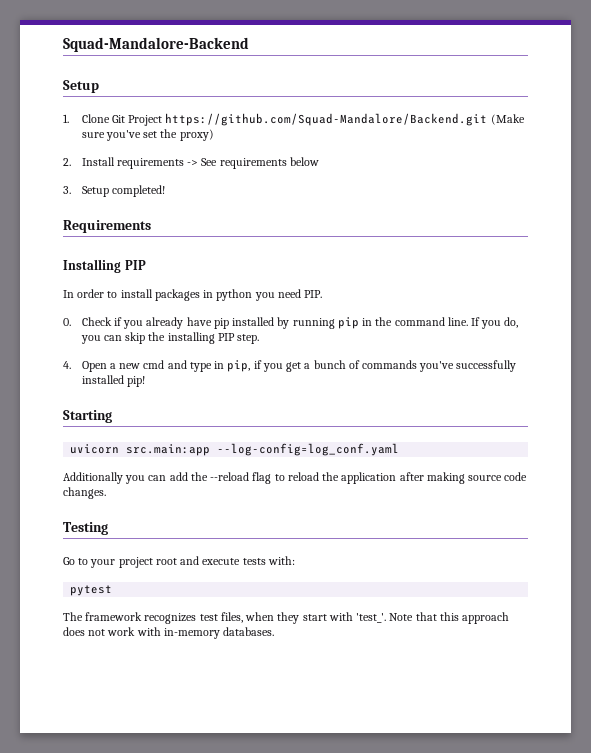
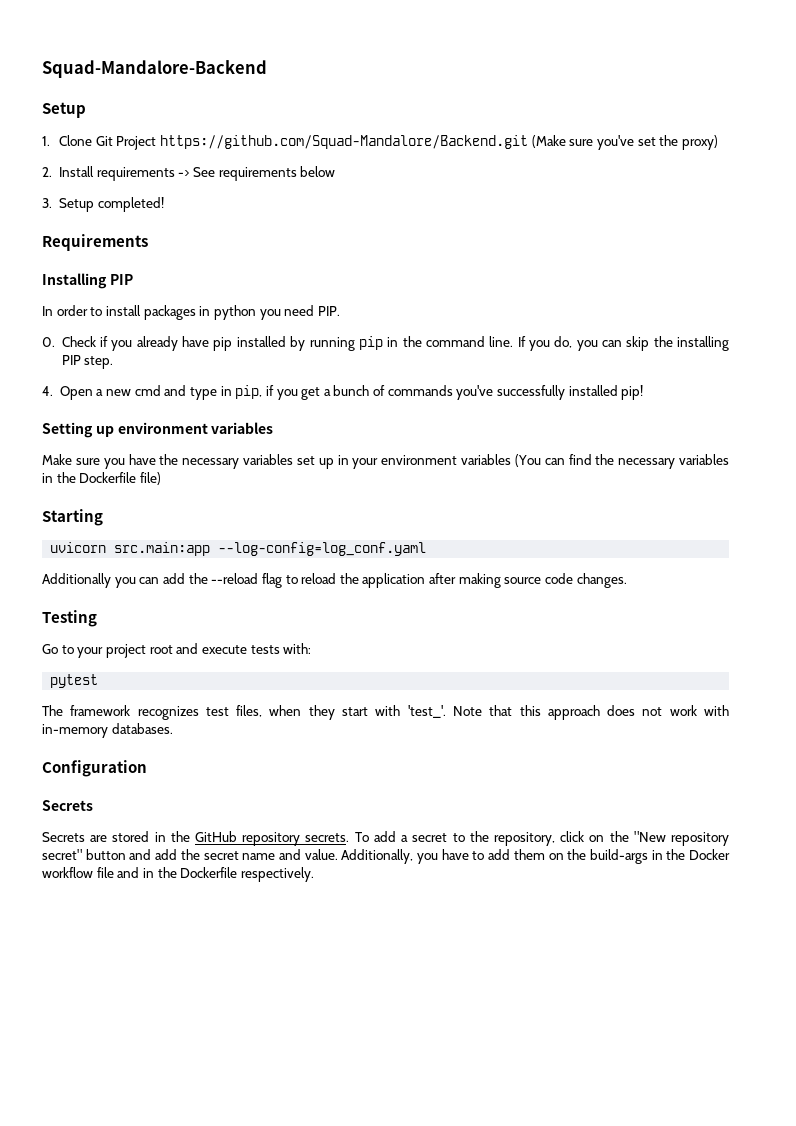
(145, 381) none -> [42,422,274,438] [42,454,730,469] [42,472,161,485] // Setting up environment variables // Make sure you have the necessary variables set up in your environment variables (You can find the necessary variables in the Dockerfile file)
(275, 631) none -> [42,760,147,777] [42,800,93,811] [42,831,729,846] [42,849,731,864] [42,867,314,882] // Configuration // Secrets // Secrets are stored in the GitHub repository secrets. To add a secret to the repository, click on the "New repository secret" button and add the secret name and value. Additionally, you have to add them on the build-args in the Docker workflow file and in the Dockerfile respectively.

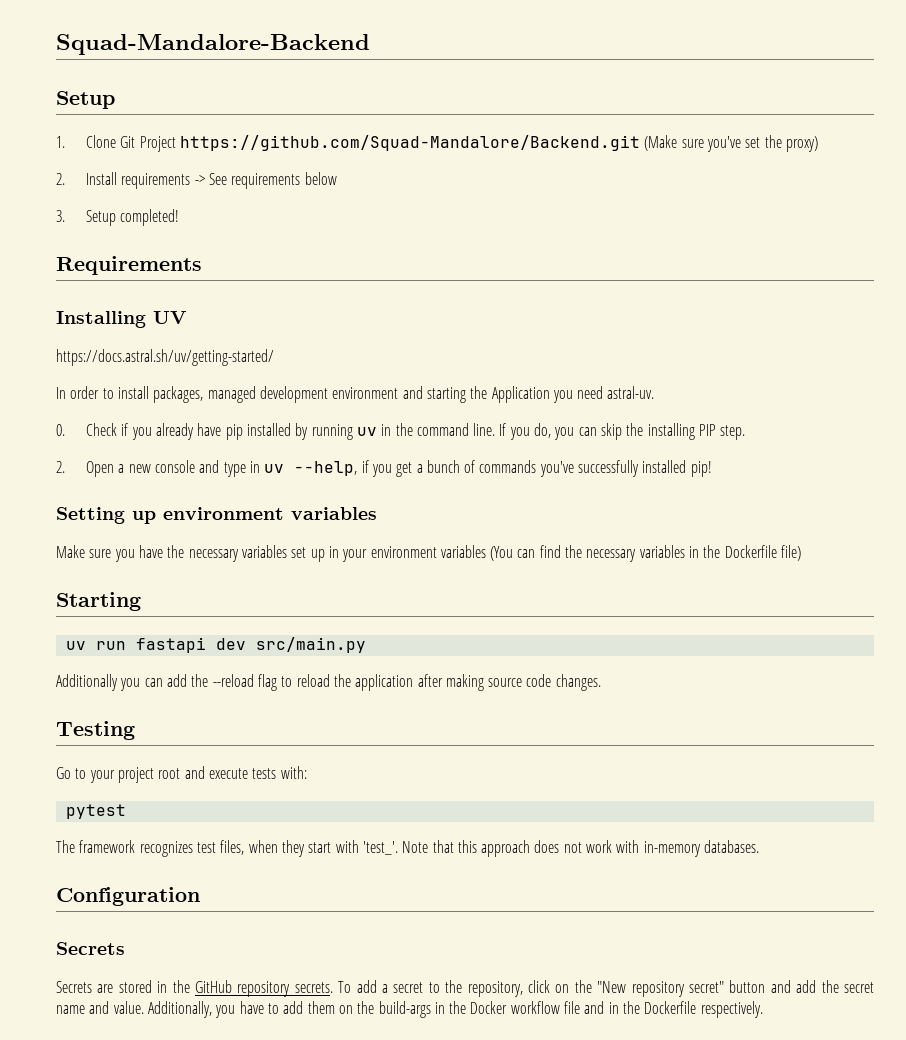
[109,274,133,285] PIP -> [153,311,187,324] [56,349,274,366] UV // https://docs.astral.sh/uv/getting-started/
[143,305,256,320] packages in python -> [153,386,550,403] packages, managed development environment and starting the Application
[317,306,340,316] PIP. -> [607,386,655,399] astral-uv.
[358,336,383,350] pip -> [356,427,377,436] uv
[42,386,53,396] 4. -> [56,461,65,473] 2.
[134,385,161,396] cmd -> [154,460,195,473] console
[235,385,263,399] pip, -> [264,461,358,476] uv --help,
[50,542,427,556] uvicorn src.main:app --log-config=log_conf.yaml -> [65,637,366,653] uv run fastapi dev src/main.py

